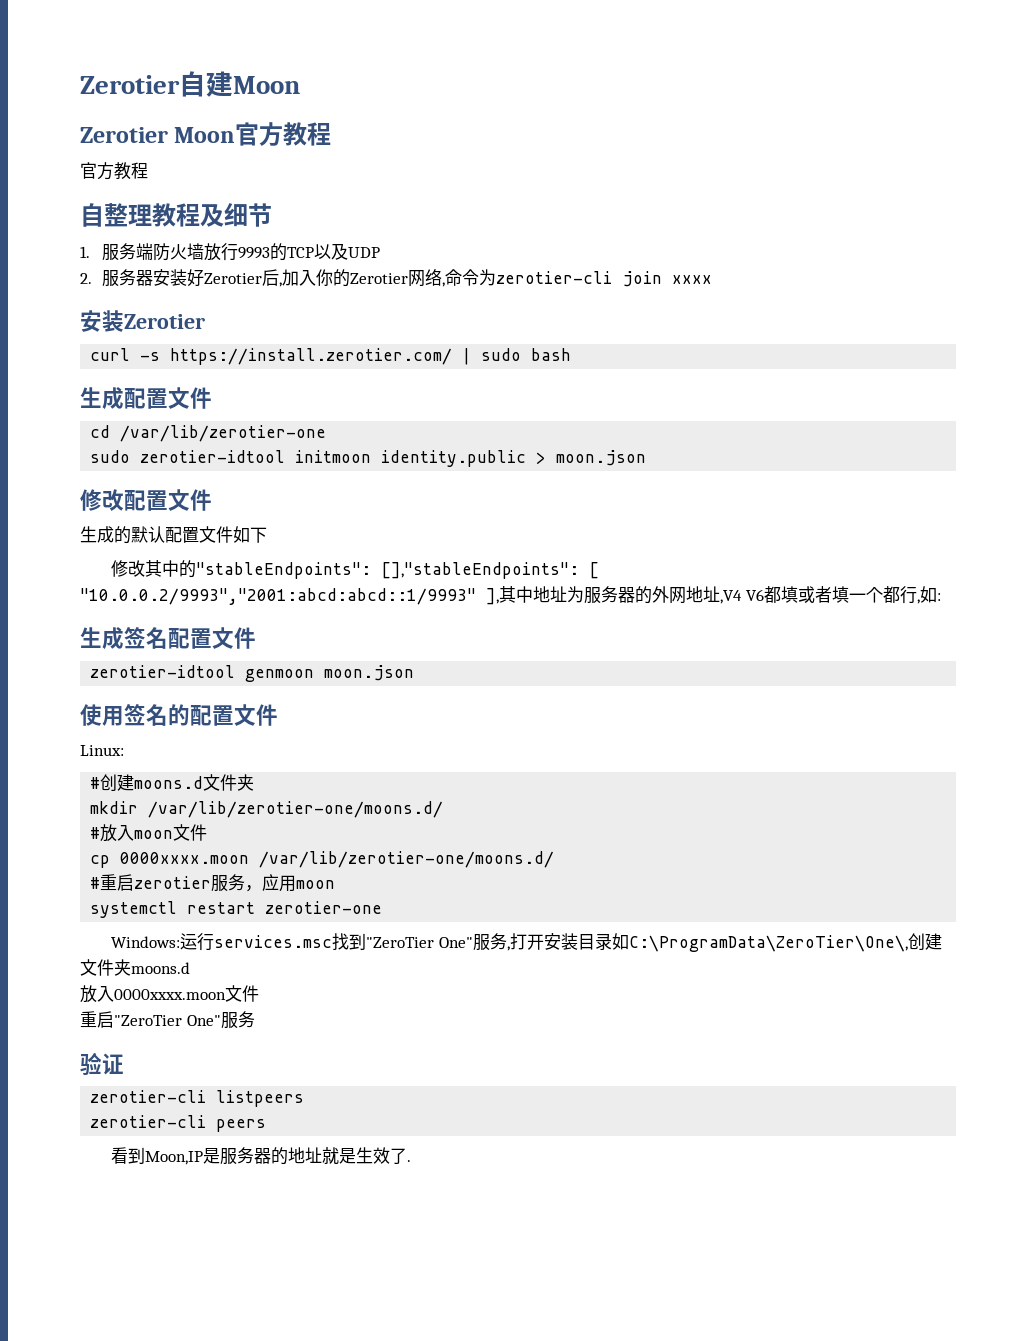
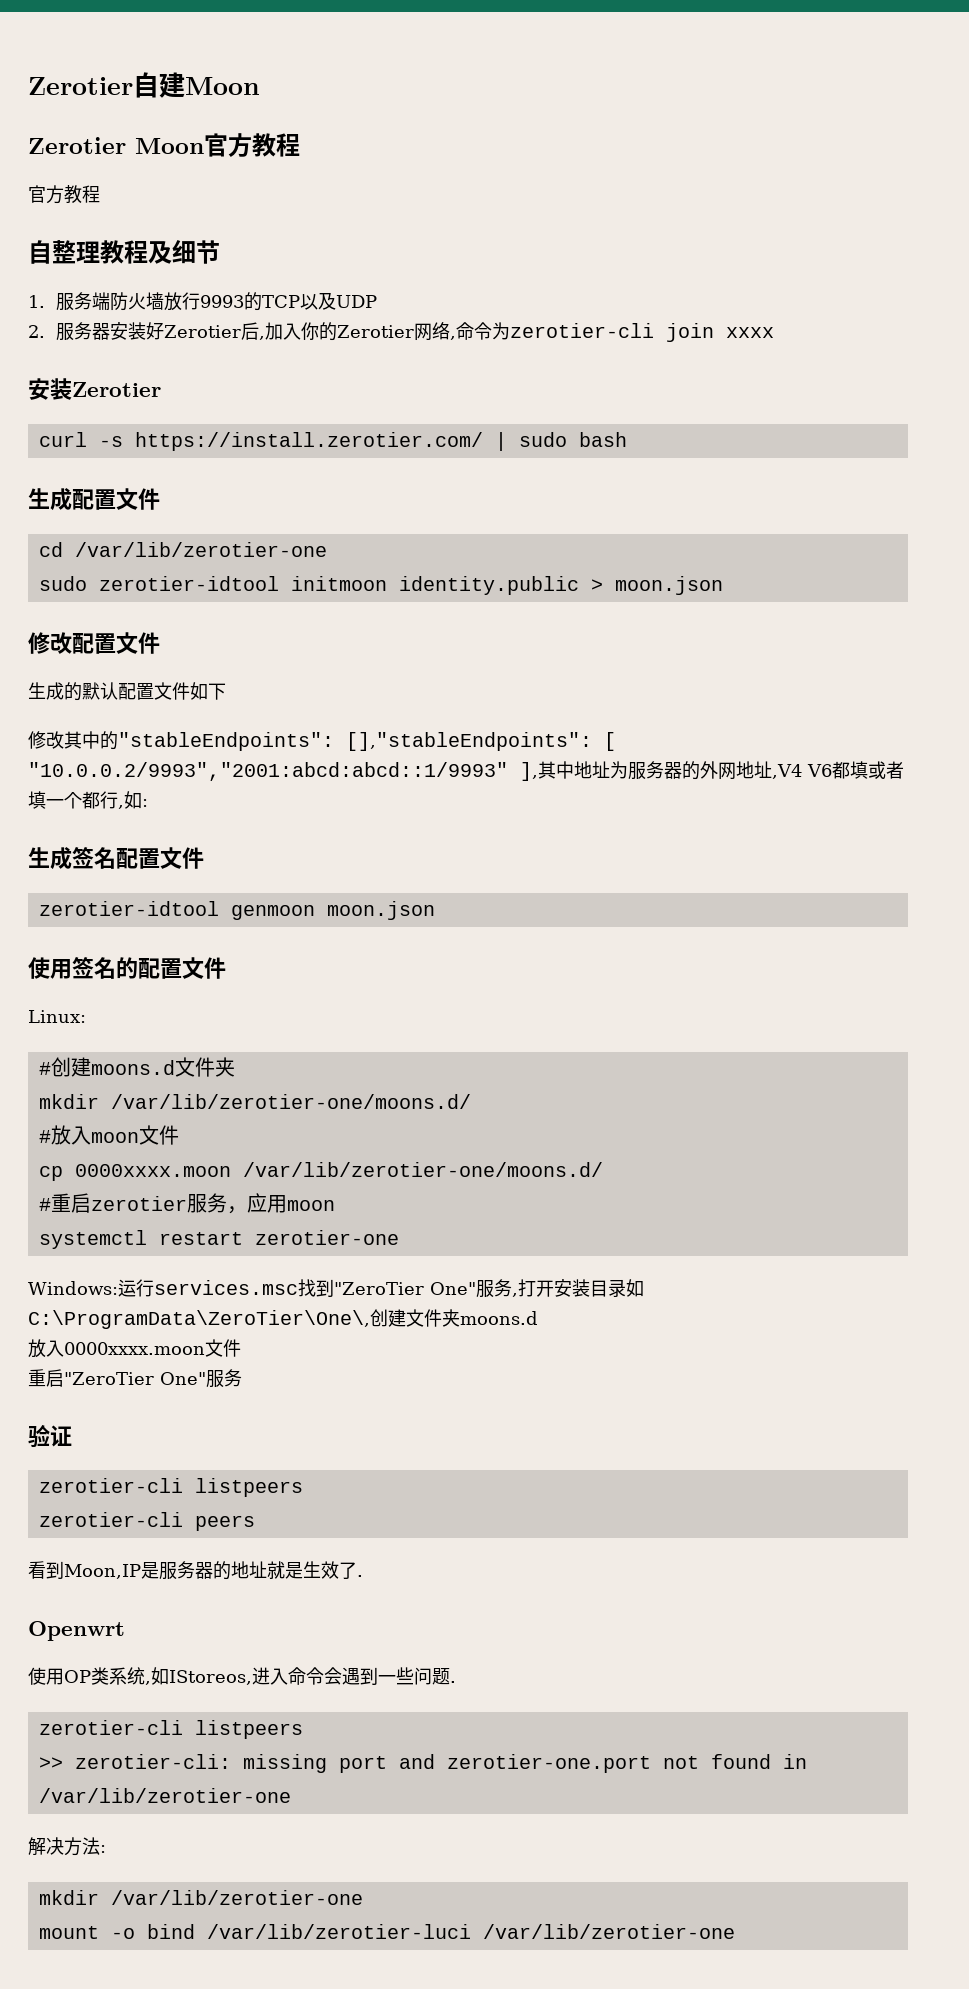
(411, 1161) none -> [28,1621,125,1641] [28,1667,456,1685] [38,1720,303,1739] [38,1754,807,1773] [38,1788,291,1803] [28,1837,106,1856] [38,1890,363,1905] [38,1924,735,1939] // Openwrt // 使用OP类系统,如IStoreos,进入命令会遇到一些问题. // zerotier-cli listpeers // >> zerotier-cli: missing port and zerotier-one.port not found in /var/lib/zerotier-one // 解决方法: // mkdir /var/lib/zerotier-one // mount -o bind /var/lib/zerotier-luci /var/lib/zerotier-one

